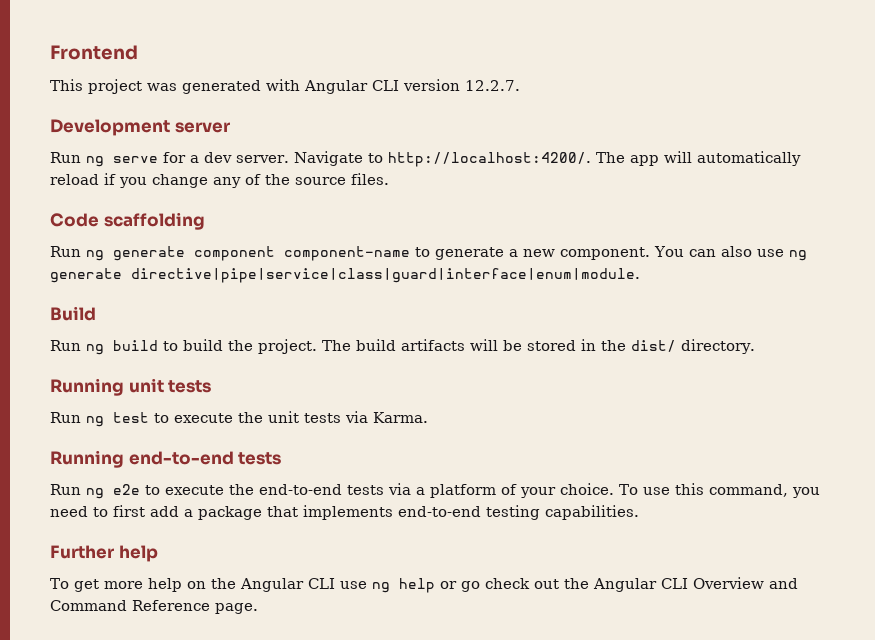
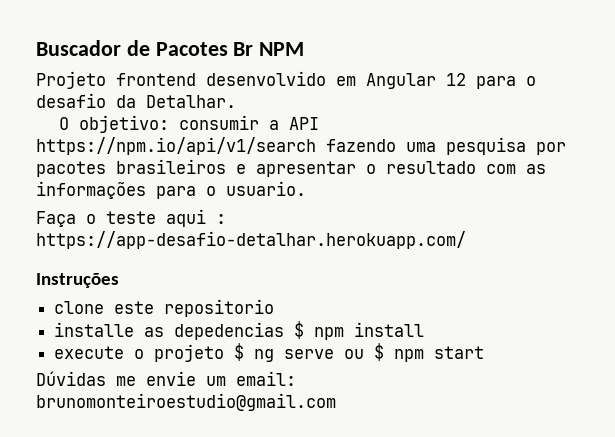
[50,45,138,60] [50,79,520,94] [50,119,230,136] [50,151,801,167] [50,173,389,188] [50,212,205,230] [50,246,807,261] [50,268,640,283] [50,306,96,321] [50,339,755,355] [50,378,212,396] [50,411,428,427] [50,450,282,468] [50,483,820,499] [50,505,639,520] [50,545,158,562] [50,577,798,593] [50,600,258,614] Frontend // This project was generated with Angular CLI version 12.2.7. // Development server // Run ng serve for a dev server. Navigate to http://localhost:4200/. The app will automatically reload if you change any of the source files. // Code scaffolding // Run ng generate component component-name to generate a new component. You can also use ng generate directive|pipe|service|class|guard|interface|enum|module. // Build // Run ng build to build the project. The build artifacts will be stored in the dist/ directory. // Running unit tests // Run ng test to execute the unit tests via Karma. // Running end-to-end tests // Run ng e2e to execute the end-to-end tests via a platform of your choice. To use this command, you need to first add a package that implements end-to-end testing capabilities. // Further help // To get more help on the Angular CLI use ng help or go check out the Angular CLI Overview and Command Reference page. -> [36,40,305,56] [36,71,536,89] [36,93,236,108] [59,115,320,133] [36,137,566,155] [36,159,546,177] [36,181,306,199] [36,209,226,227] [36,231,466,249] [36,273,119,288] [54,299,275,317] [54,321,425,340] [54,343,485,362] [36,371,296,386] [36,393,336,411] Buscador de Pacotes Br NPM // Projeto frontend desenvolvido em Angular 12 para o desafio da Detalhar. // O objetivo: consumir a API https://npm.io/api/v1/search fazendo uma pesquisa por pacotes brasileiros e apresentar o resultado com as informações para o usuario. // Faça o teste aqui : https://app-desafio-detalhar.herokuapp.com/ // Instruções // clone este repositorio // installe as depedencias $ npm install // execute o projeto $ ng serve ou $ npm start // Dúvidas me envie um email: brunomonteiroestudio@gmail.com

